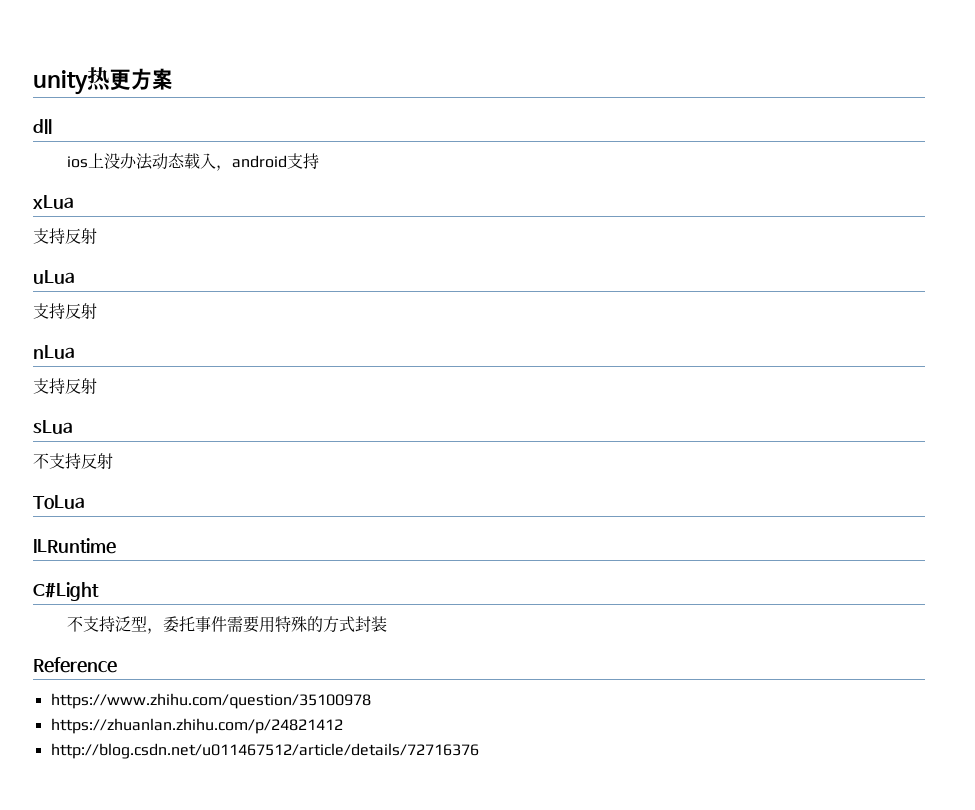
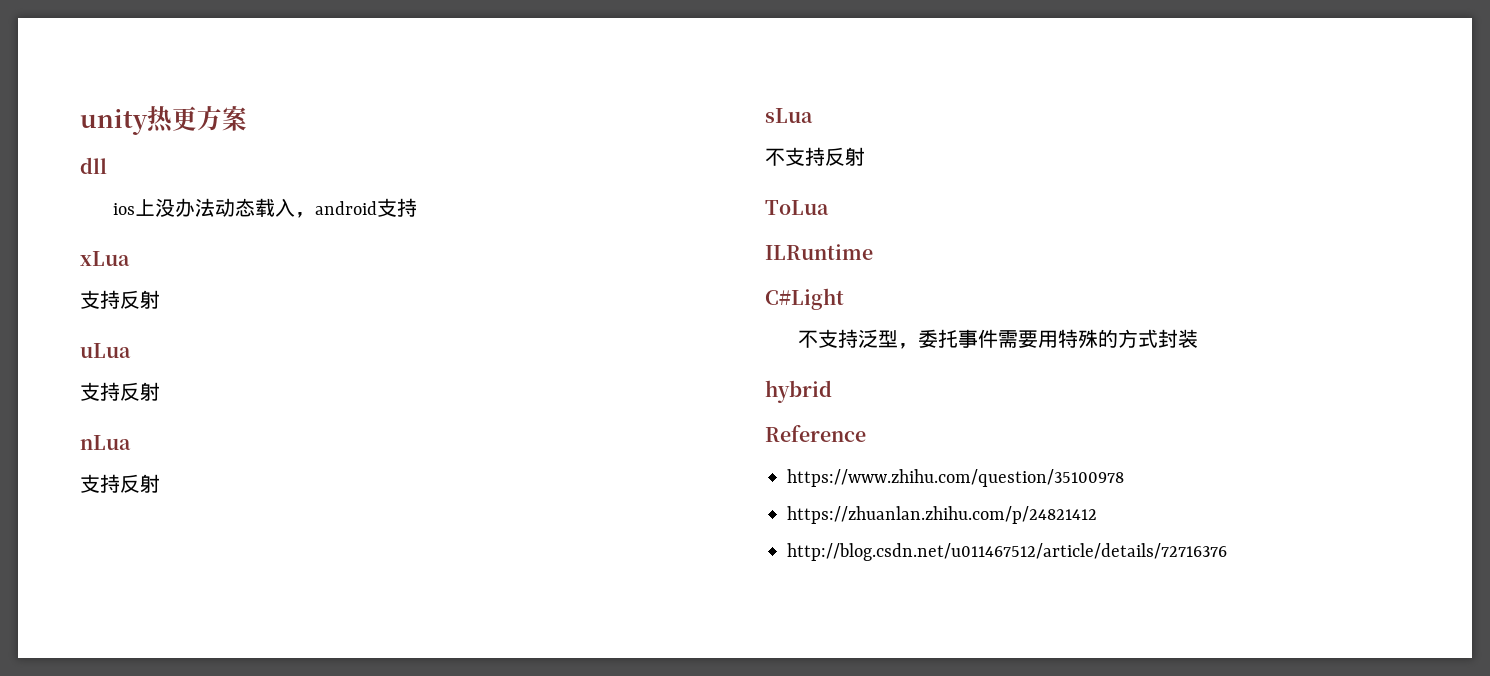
(387, 624) none -> [765,380,832,403] // hybrid

